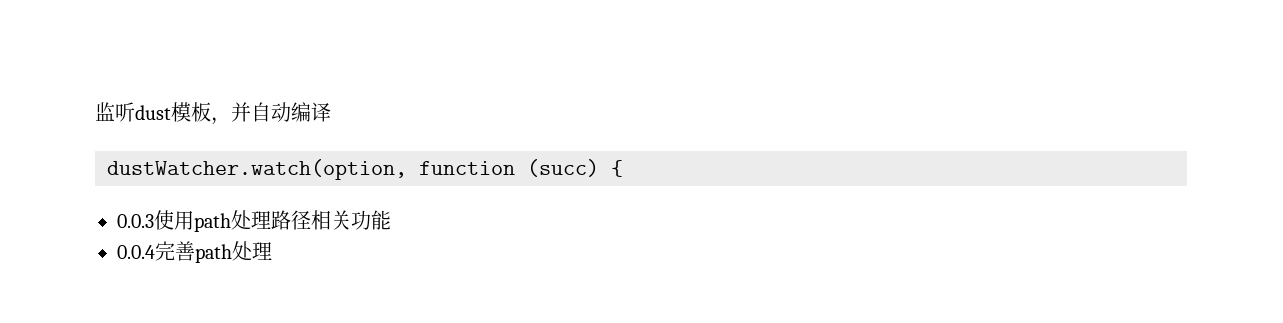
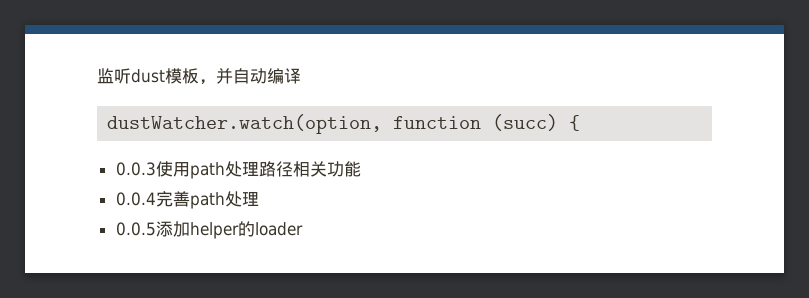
(272, 251) none -> [115,221,303,239] // 0.0.5添加helper的loader

